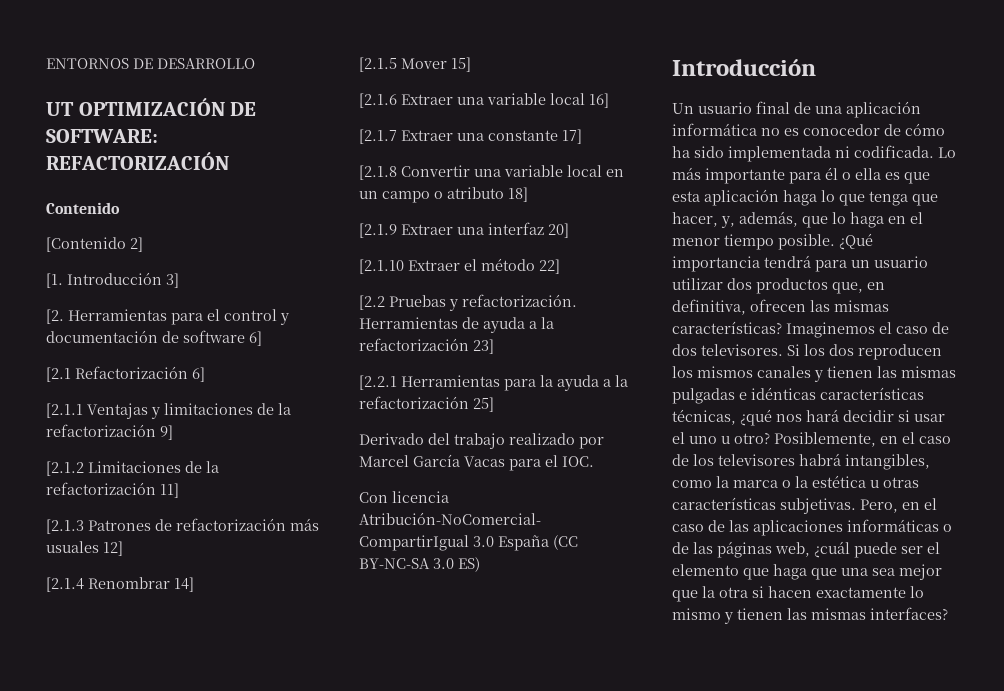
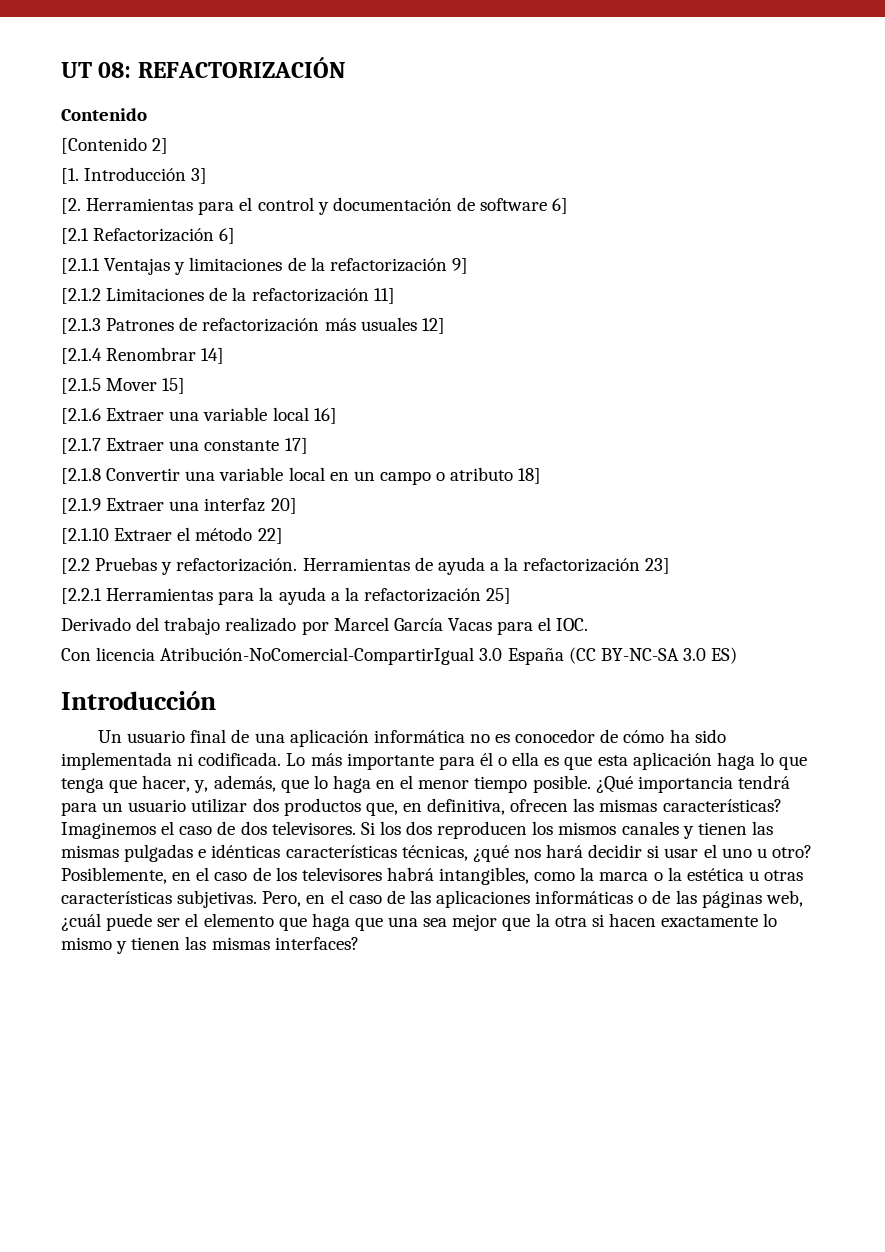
[46,58,255,69] [46,98,257,116] [46,129,158,143] ENTORNOS DE DESARROLLO // UT OPTIMIZACIÓN DE SOFTWARE: -> [61,62,132,78] UT 08:

